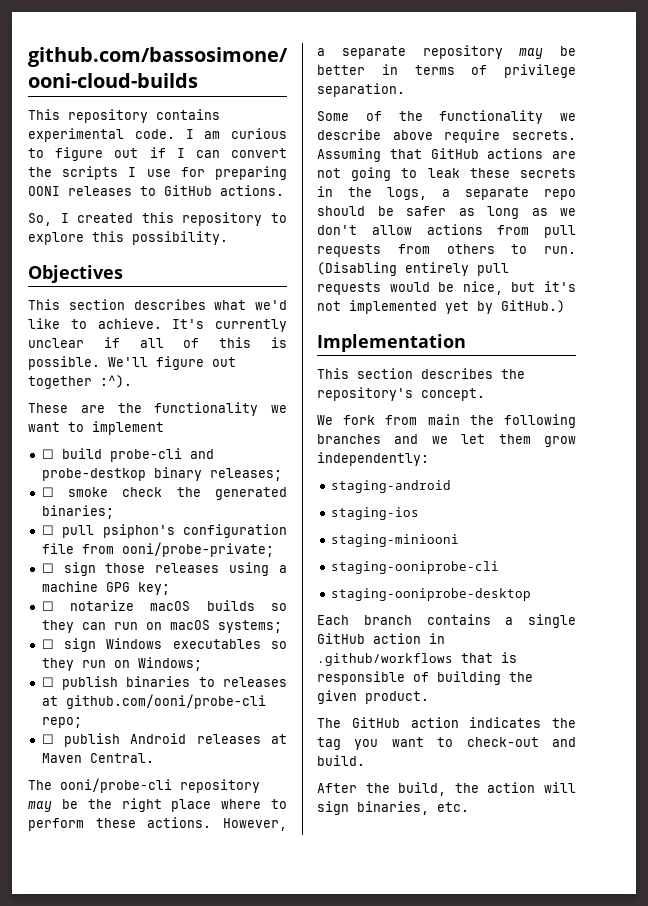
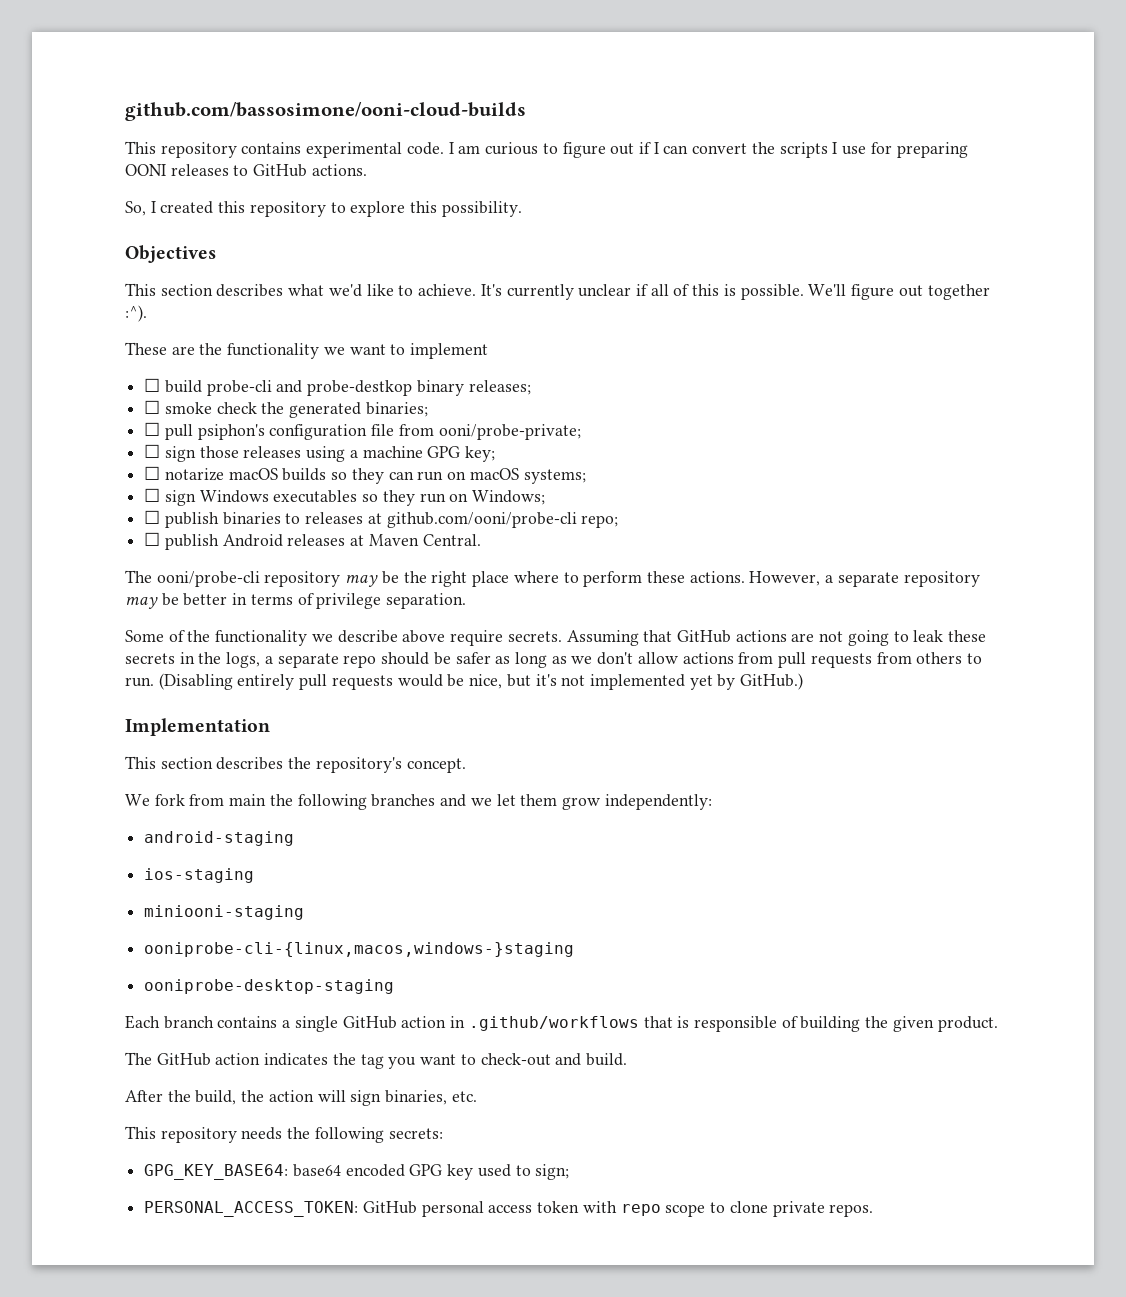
[330,480,451,493] [330,507,419,520] [330,534,459,547] [330,561,499,574] [330,588,531,601] staging-android // staging-ios // staging-miniooni // staging-ooniprobe-cli // staging-ooniprobe-desktop -> [144,831,295,846] [144,868,255,883] [144,905,305,920] [144,942,575,957] [144,979,395,994] android-staging // ios-staging // miniooni-staging // ooniprobe-cli-{linux,macos,windows-}staging // ooniprobe-desktop-staging
(469, 807) none -> [125,1126,443,1143] [144,1164,570,1180] [144,1201,874,1217] // This repository needs the following secrets: // GPG_KEY_BASE64: base64 encoded GPG key used to sign; // PERSONAL_ACCESS_TOKEN: GitHub personal access token with repo scope to clone private repos.

